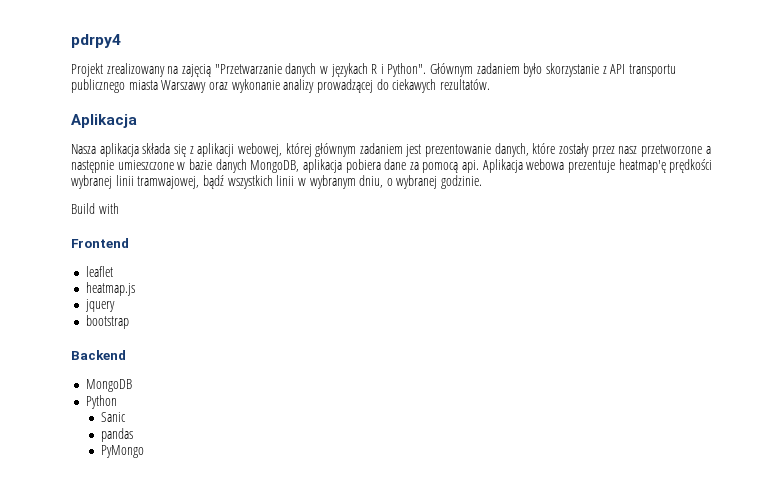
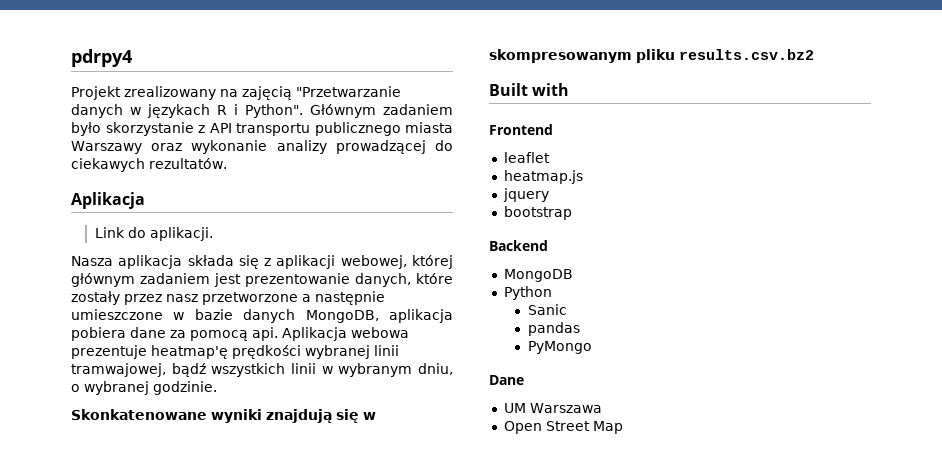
(137, 121) none -> [94,227,213,241] // Link do aplikacji.
[71,203,95,214] Build -> [71,409,376,423] [489,49,814,63] [489,83,528,96] Skonkatenowane wyniki znajdują się w skompresowanym pliku results.csv.bz2 // Built
(145, 451) none -> [489,375,524,385] [503,403,602,413] [503,421,623,434] // Dane // UM Warszawa // Open Street Map

